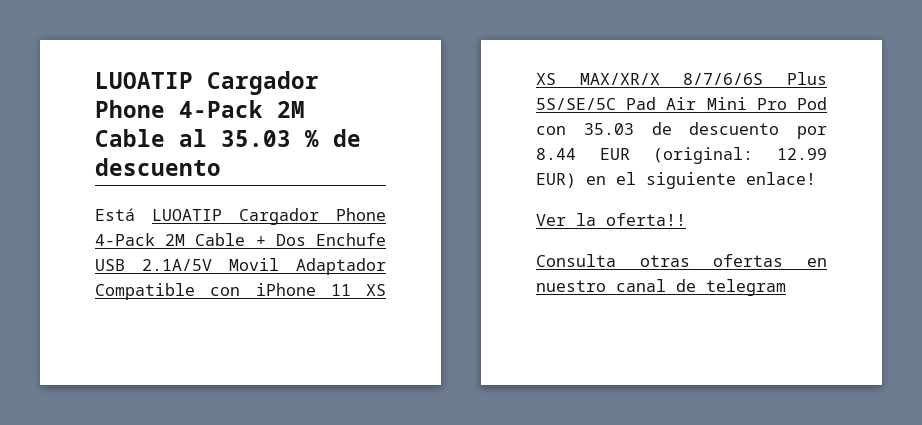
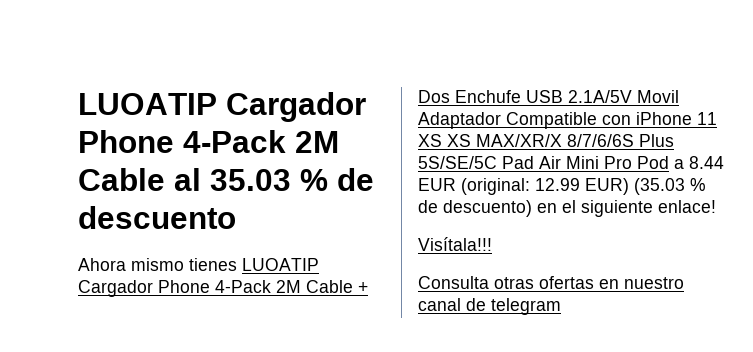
[95,208,135,221] Está -> [78,258,237,271] Ahora mismo tienes
[536,122,827,139] con 35.03 de descuento por -> [674,159,684,169] a
(576, 180) none -> [634,178,706,195] [418,200,532,217] (35.03 % de descuento)
[536,213,686,226] Ver la oferta!! -> [418,237,492,251] Visítala!!!

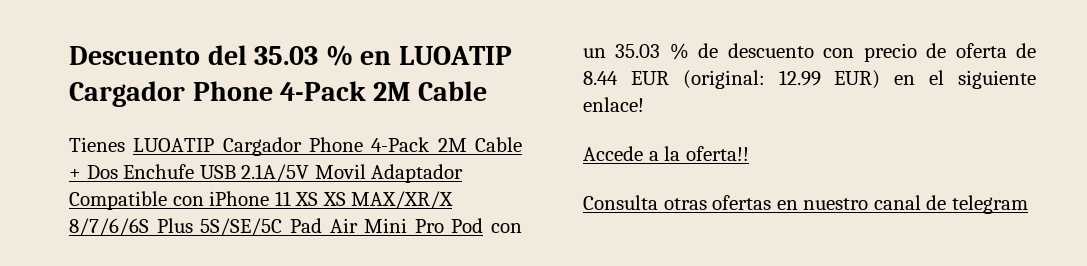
[78,92,366,122] [78,130,339,153] [78,168,374,191] [78,206,236,229] [78,258,237,271] LUOATIP Cargador Phone 4-Pack 2M Cable al 35.03 % de descuento // Ahora mismo tienes -> [69,45,512,66] [69,81,488,107] [69,137,125,152] Descuento del 35.03 % en LUOATIP Cargador Phone 4-Pack 2M Cable // Tienes
[674,159,684,169] a -> [491,223,522,233] [583,43,1036,62] con un 35.03 % de descuento con precio de oferta de
[634,178,706,195] [418,200,532,217] (35.03 % de descuento) -> (881, 79) none
[418,237,492,251] Visítala!!! -> [583,146,749,161] Accede a la oferta!!

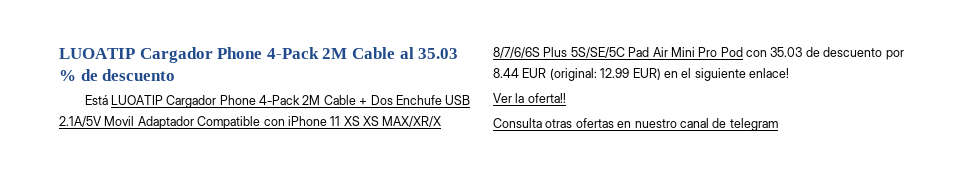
[69,45,512,66] [69,81,488,107] [69,137,125,152] Descuento del 35.03 % en LUOATIP Cargador Phone 4-Pack 2M Cable // Tienes -> [59,47,459,63] [59,69,176,81] [84,95,108,105] LUOATIP Cargador Phone 4-Pack 2M Cable al 35.03 % de descuento // Está
[583,43,1036,62] un 35.03 % de descuento con precio de oferta de -> [770,47,904,60] 35.03 de descuento por
[583,146,659,161] Accede a -> [493,93,512,103] Ver

